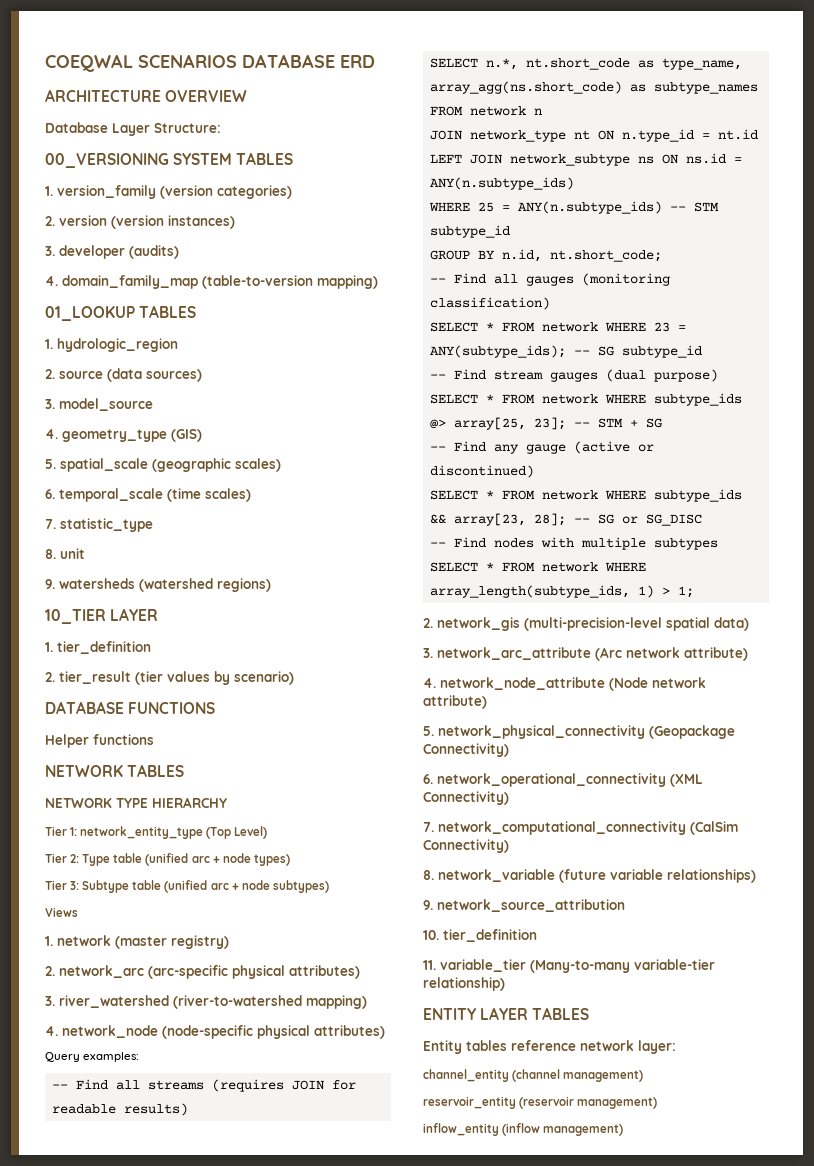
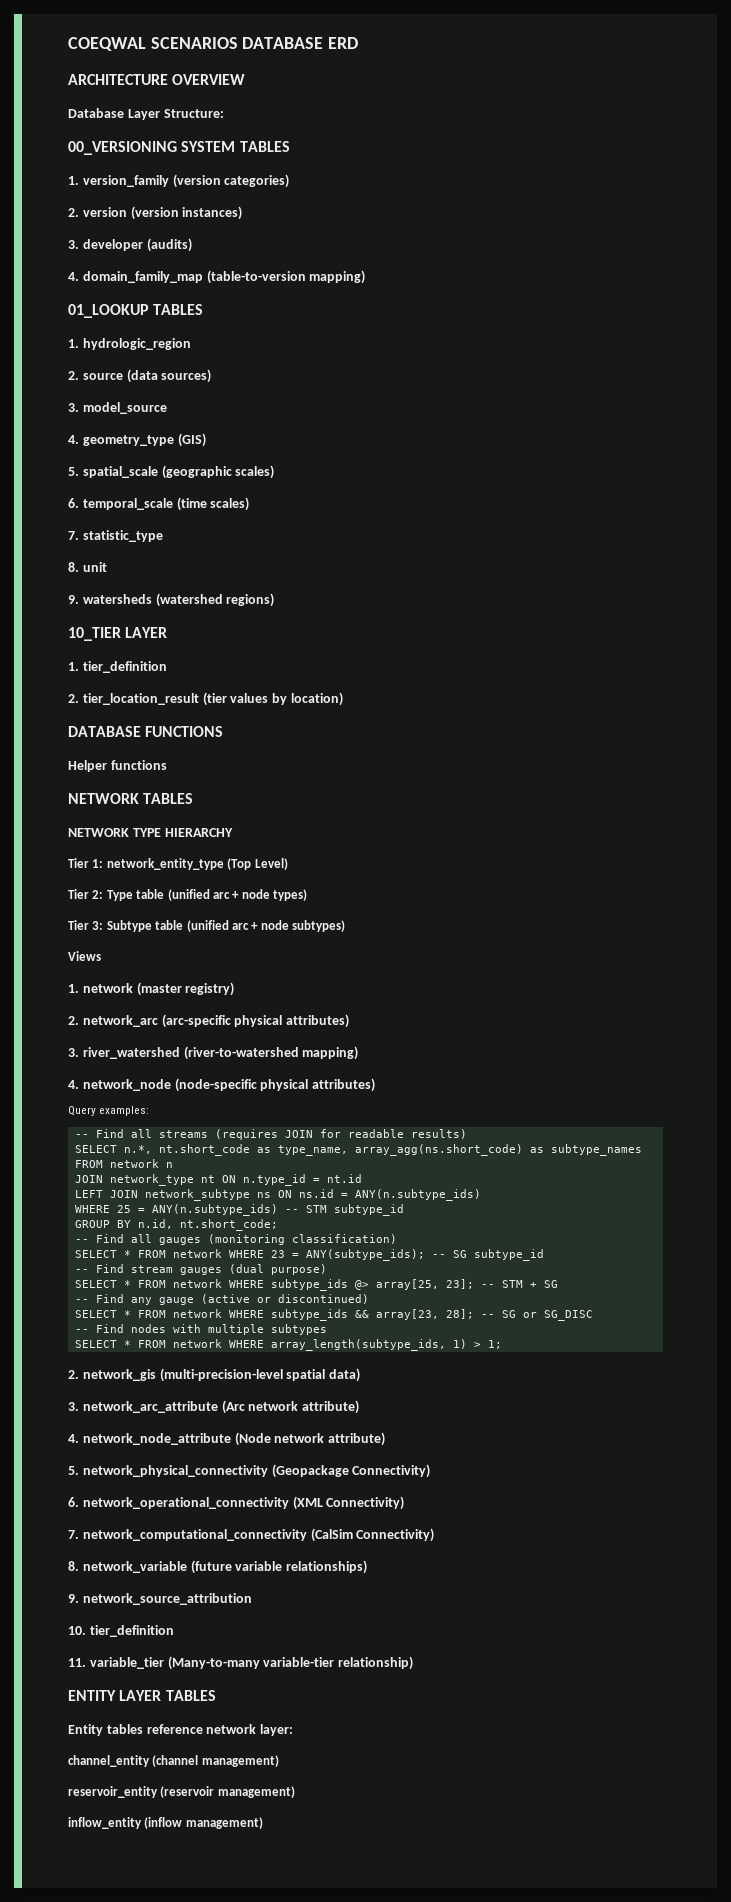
[59,671,131,684] tier_result -> [82,693,199,705] tier_location_result
[234,671,294,685] scenario) -> [290,692,343,706] location)

